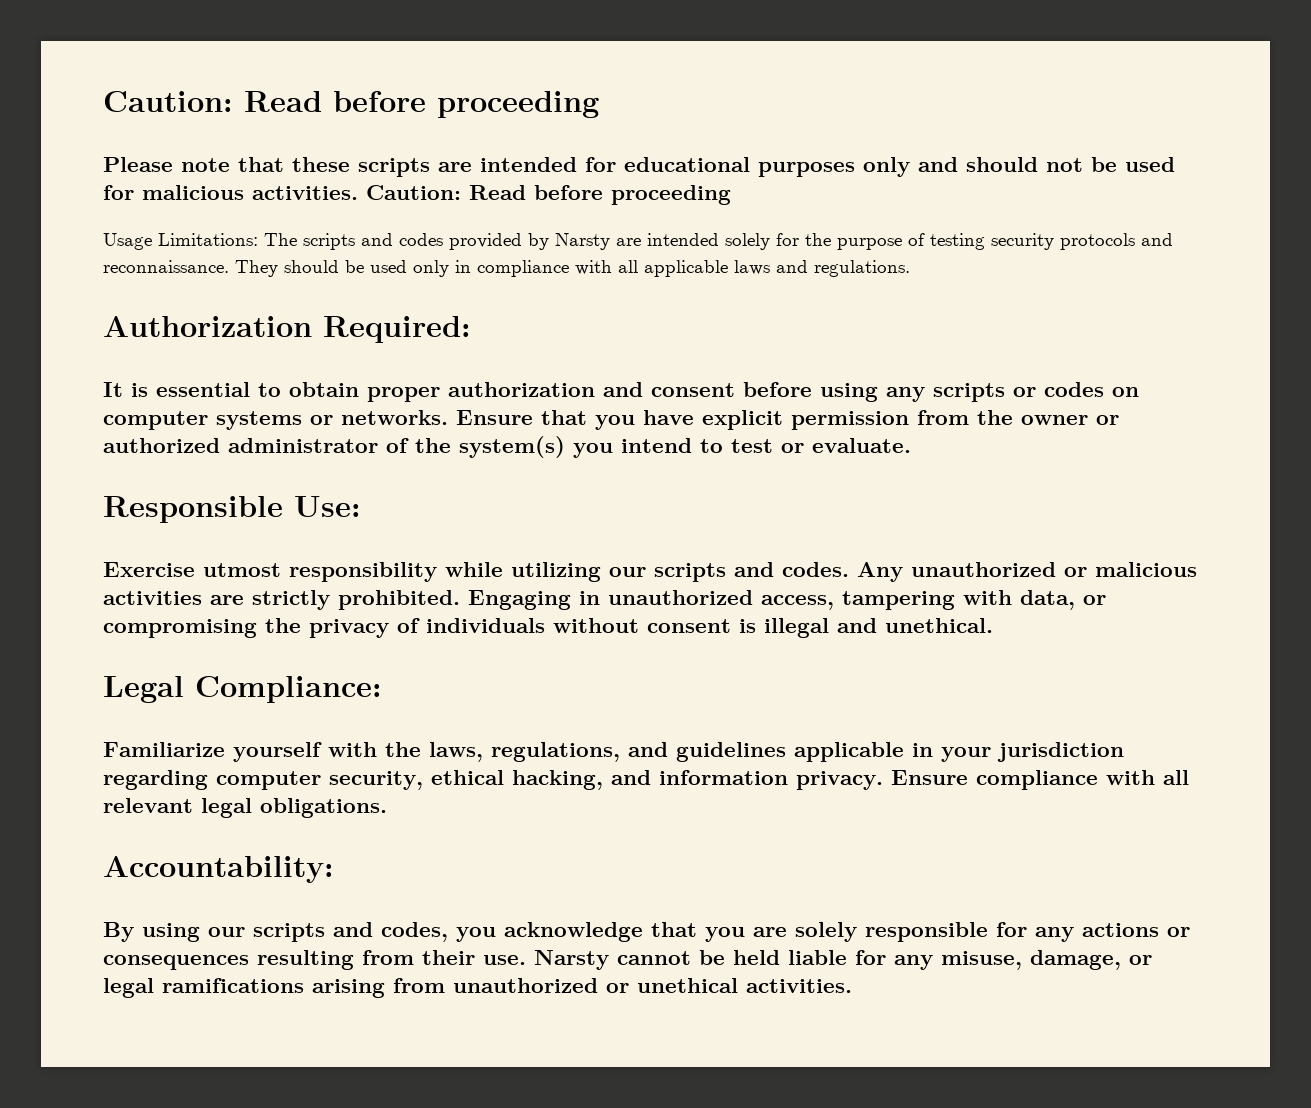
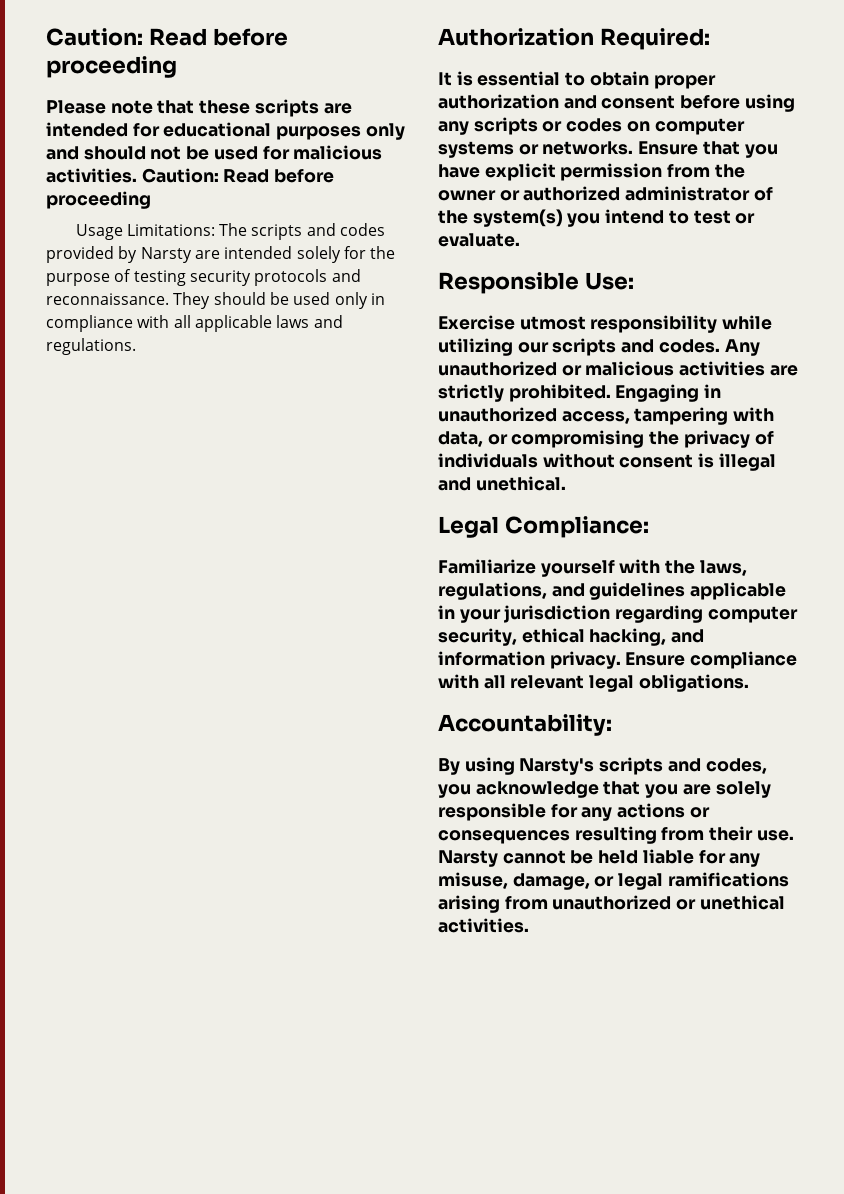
[208,927,245,937] our -> [519,758,595,775] Narsty's

